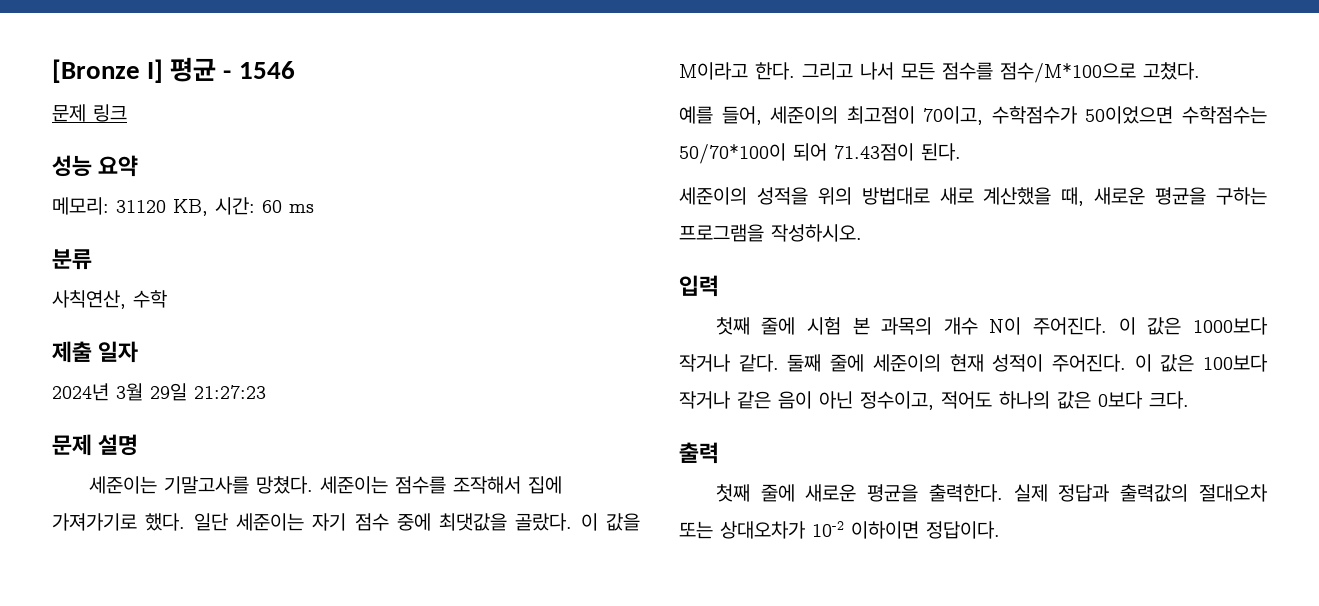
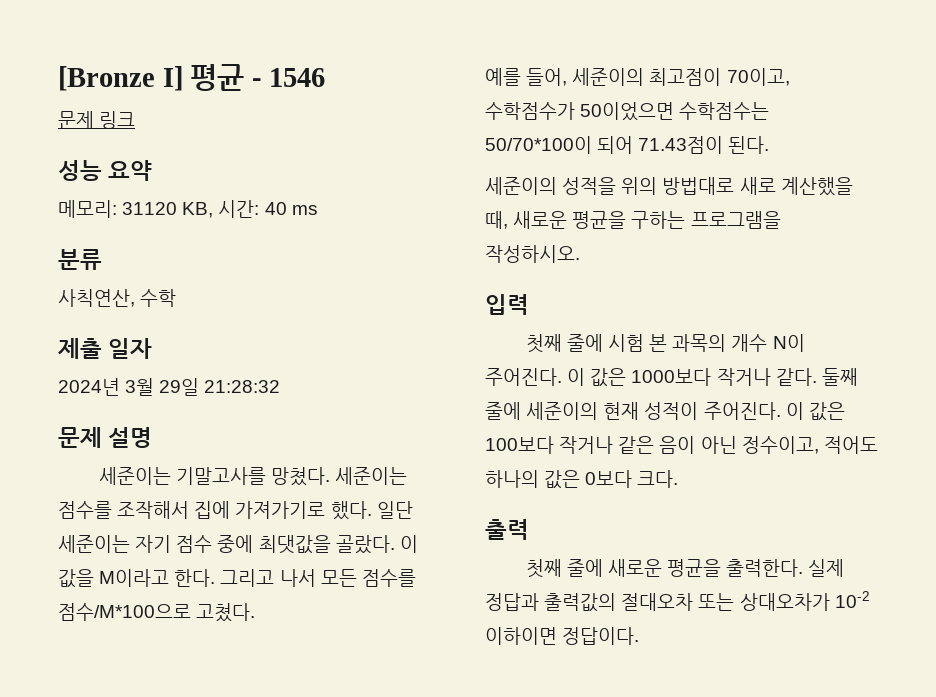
[262,200,282,213] 60 -> [264,202,287,215] 40
[194,385,266,399] 21:27:23 -> [204,380,281,393] 21:28:32

